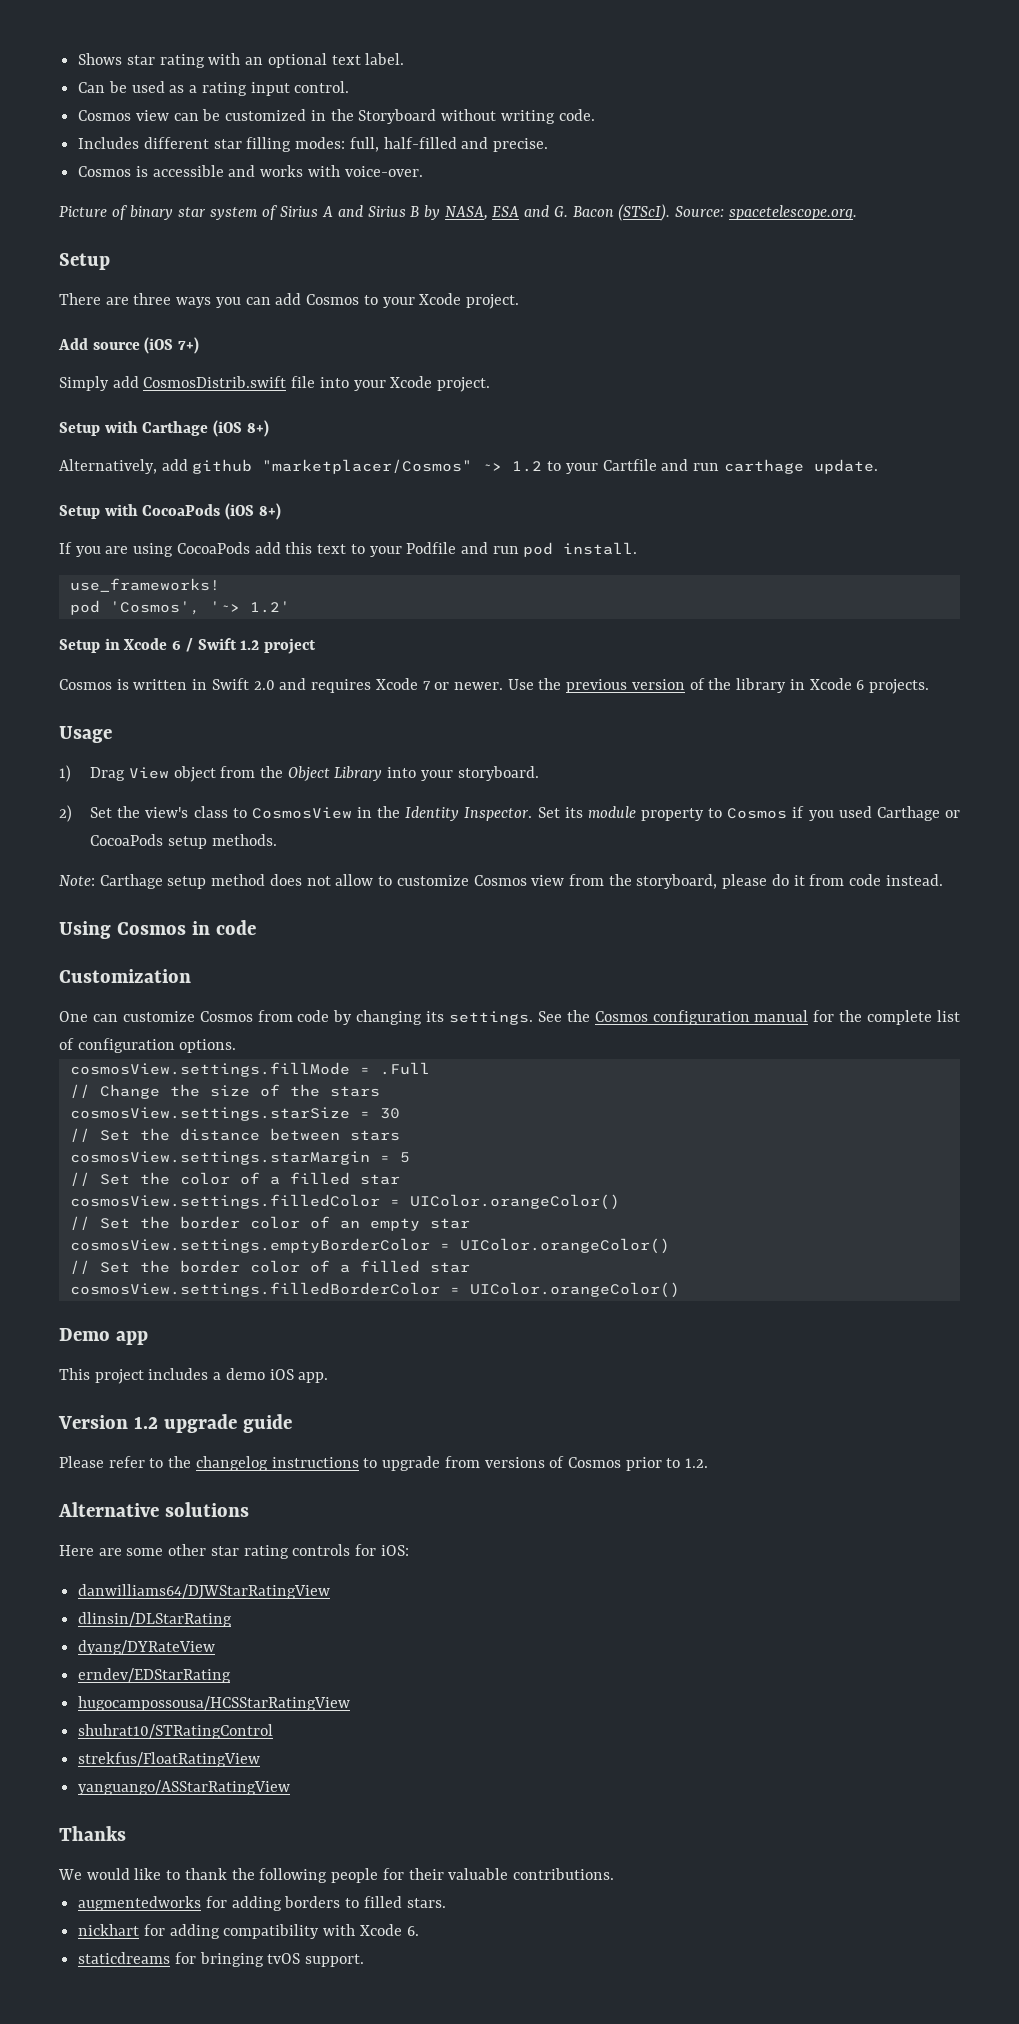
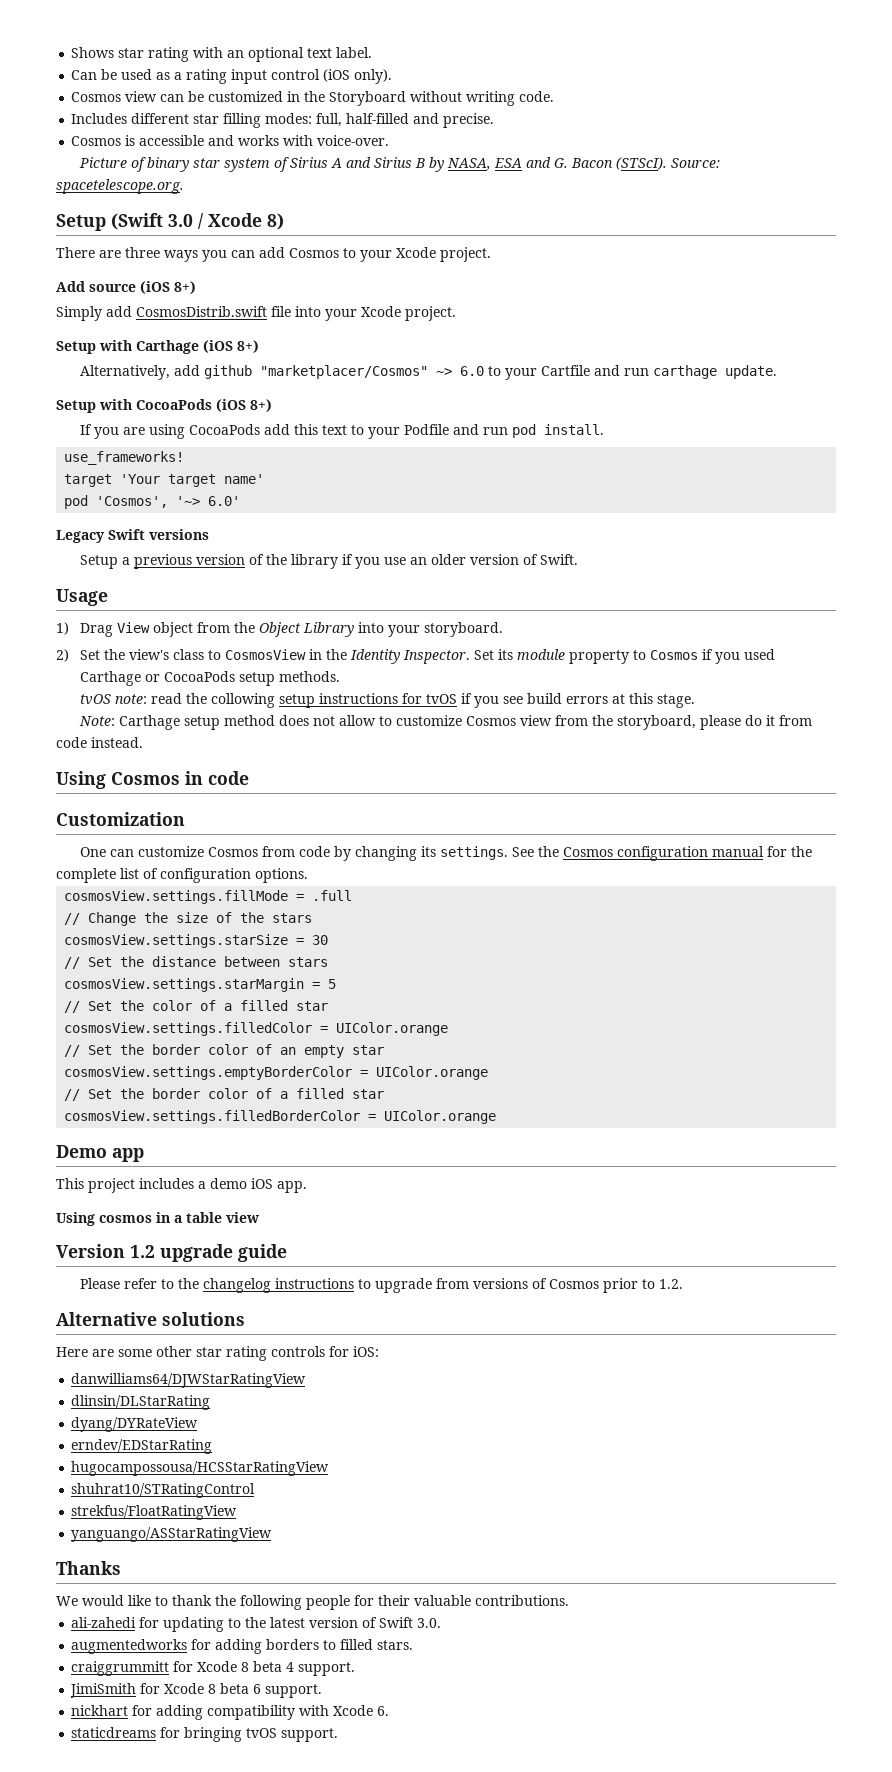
[294,81,350,93] control. -> [271,69,393,84] control (iOS only).
(110, 261) none -> [111,213,284,230] (Swift 3.0 / Xcode 8)
[178,337,200,354] 7+) -> [174,281,196,294] 8+)
[512,461,543,472] 1.2 -> [460,366,485,376] 6.0
(220, 585) none -> [64,474,265,487] // target 'Your target name'
[249,601,290,613] [59,638,317,654] [59,678,562,693] 1.2' // Setup in Xcode 6 / Swift 1.2 project // Cosmos is written in Swift 2.0 and requires Xcode 7 or newer. Use the -> [208,496,241,506] [56,529,209,543] [80,555,131,569] 6.0' // Legacy Swift versions // Setup a
[789,678,929,694] in Xcode 6 projects. -> [342,554,579,569] if you use an older version of Swift.
(277, 840) none -> [80,693,696,708] // tvOS note: read the collowing setup instructions for tvOS if you see build errors at this stage.
[379,1062,430,1075] .Full -> [312,890,353,901] .full
[409,1194,620,1210] UIColor.orangeColor() -> [336,1022,449,1036] UIColor.orange
[459,1238,670,1254] UIColor.orangeColor() -> [376,1066,489,1080] UIColor.orange
[469,1282,680,1298] UIColor.orangeColor() -> [384,1110,497,1124] UIColor.orange
(329, 1377) none -> [56,1212,259,1226] // Using cosmos in a table view
(614, 1874) none -> [71,1617,442,1632] // ali-zahedi for updating to the latest version of Swift 3.0.
(446, 1903) none -> [71,1661,356,1676] [70,1683,323,1698] // craiggrummitt for Xcode 8 beta 4 support. // JimiSmith for Xcode 8 beta 6 support.

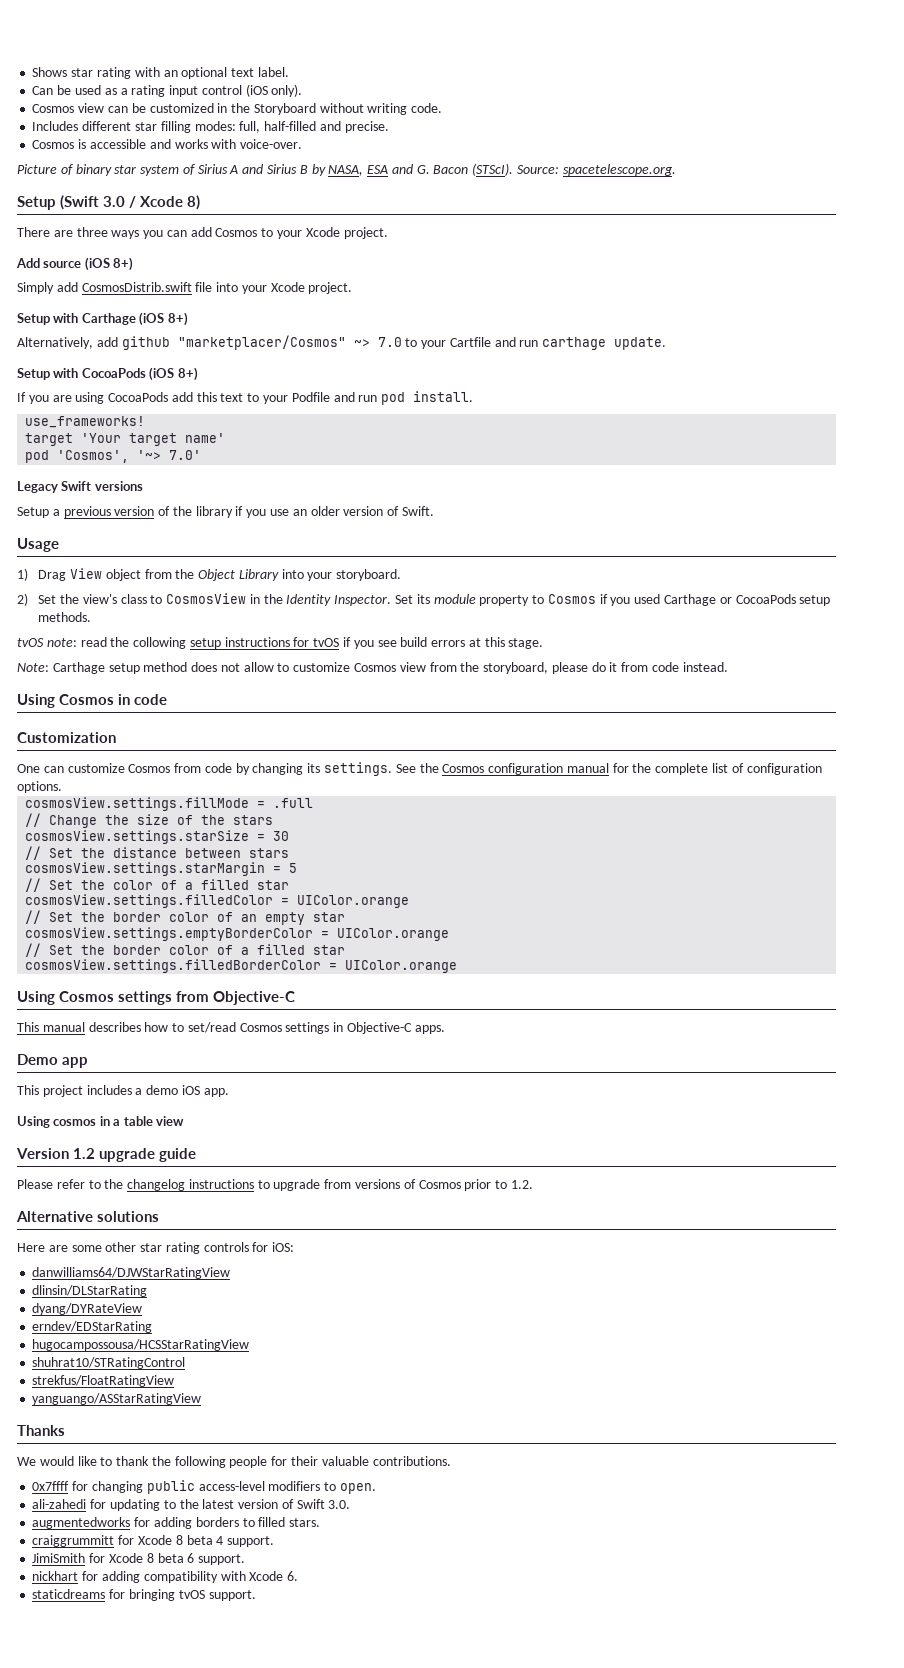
[460,366,485,376] 6.0 -> [377,337,402,347] 7.0
[208,496,241,506] 6.0' -> [169,450,202,460] 7.0'
(497, 1117) none -> [17,991,295,1005] [17,1022,445,1034] // Using Cosmos settings from Objective-C // This manual describes how to set/read Cosmos settings in Objective-C apps.
(569, 1600) none -> [32,1480,376,1494] // 0x7ffff for changing public access-level modifiers to open.

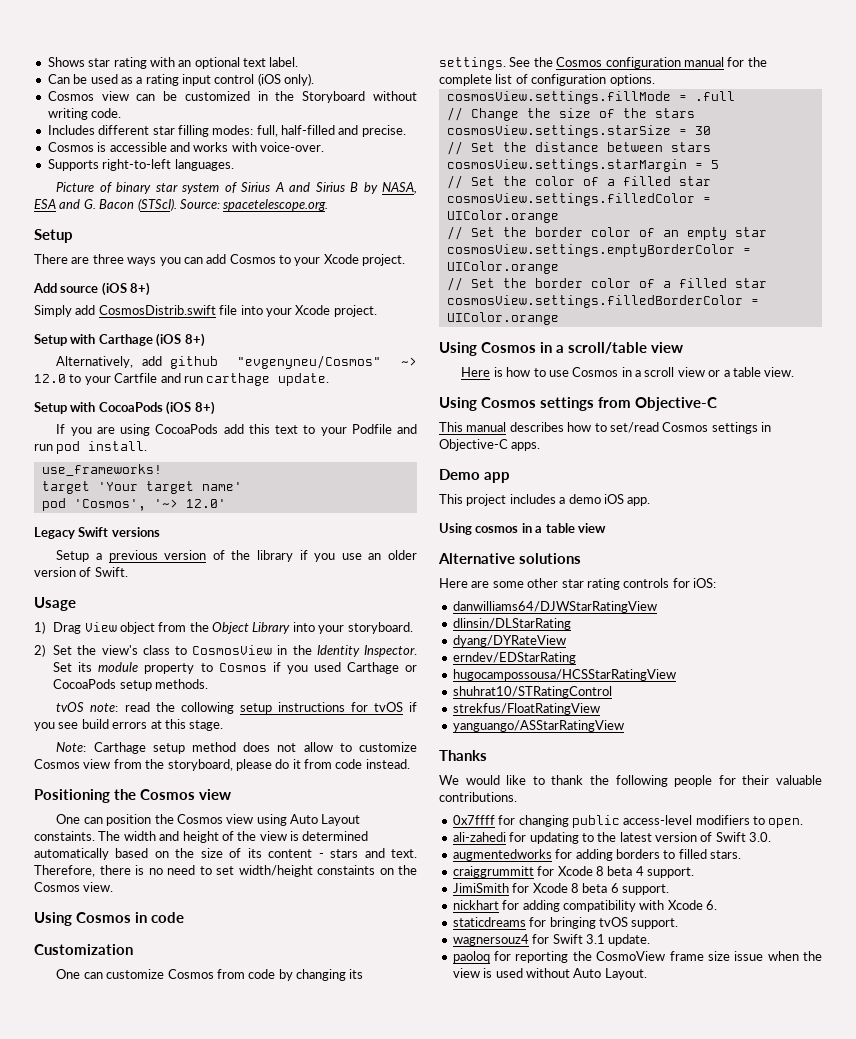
(303, 144) none -> [47,159,234,171] // Supports right-to-left languages.
[60,195,200,210] (Swift 3.0 / Xcode 8) -> (73, 236) none
[177,335,402,350] "marketplacer/Cosmos" ~> 7.0 -> [237,355,417,369] [34,374,66,383] "evgenyneu/Cosmos" ~> 12.0
[169,450,202,460] 7.0' -> [185,499,226,508] 12.0'
(728, 667) none -> [34,789,231,803] [56,814,361,826] [34,831,369,843] [34,848,417,860] [34,865,417,877] [34,882,114,892] // Positioning the Cosmos view // One can position the Cosmos view using Auto Layout constaints. The width and height of the view is determined automatically based on the size of its content - stars and text. Therefore, there is no need to set width/height constaints on the Cosmos view.
(458, 966) none -> [439,342,683,356] [461,367,795,377] // Using Cosmos in a scroll/table view // Here is how to use Cosmos in a scroll view or a table view.
[16,1148,196,1162] [17,1179,533,1191] // Version 1.2 upgrade guide // Please refer to the changelog instructions to upgrade from versions of Cosmos prior to 1.2. -> (606, 528) none
(256, 1595) none -> [452,934,651,946] [452,951,822,963] [452,968,647,980] // wagnersouz4 for Swift 3.1 update. // paoloq for reporting the CosmoView frame size issue when the view is used without Auto Layout.

